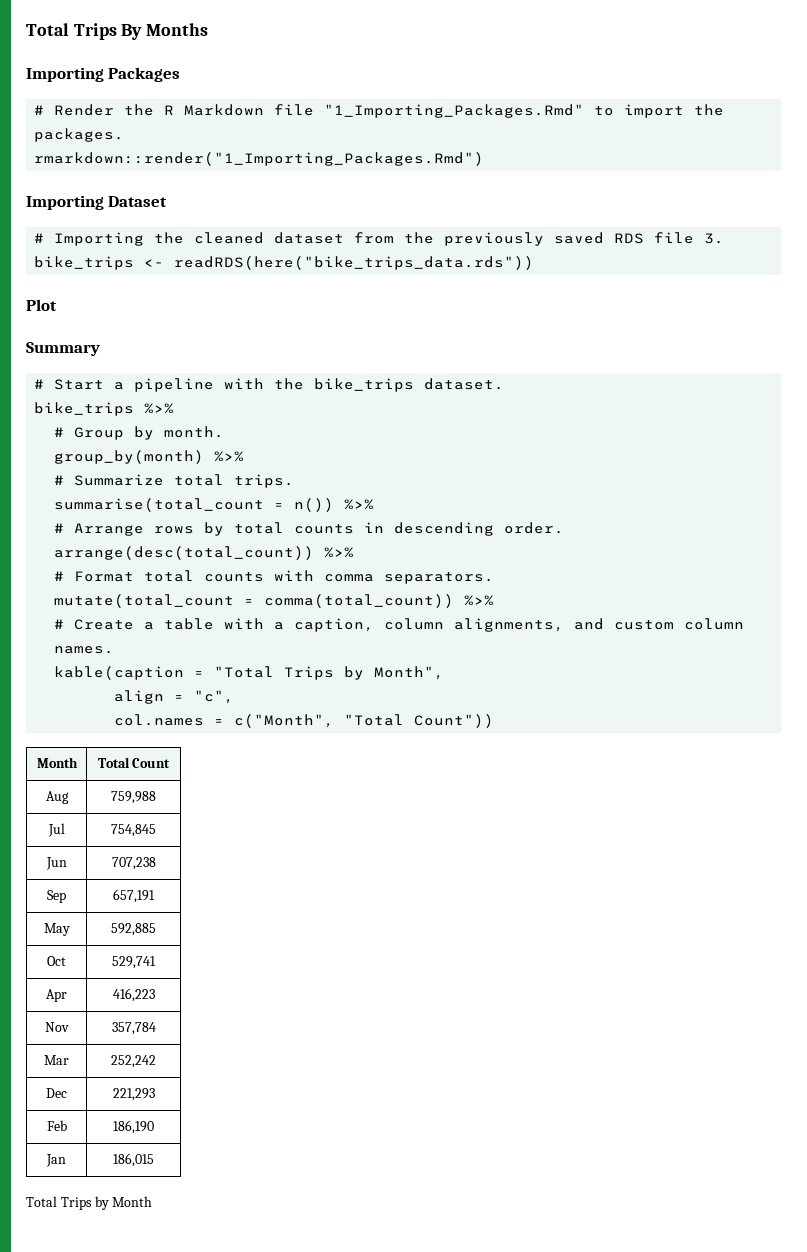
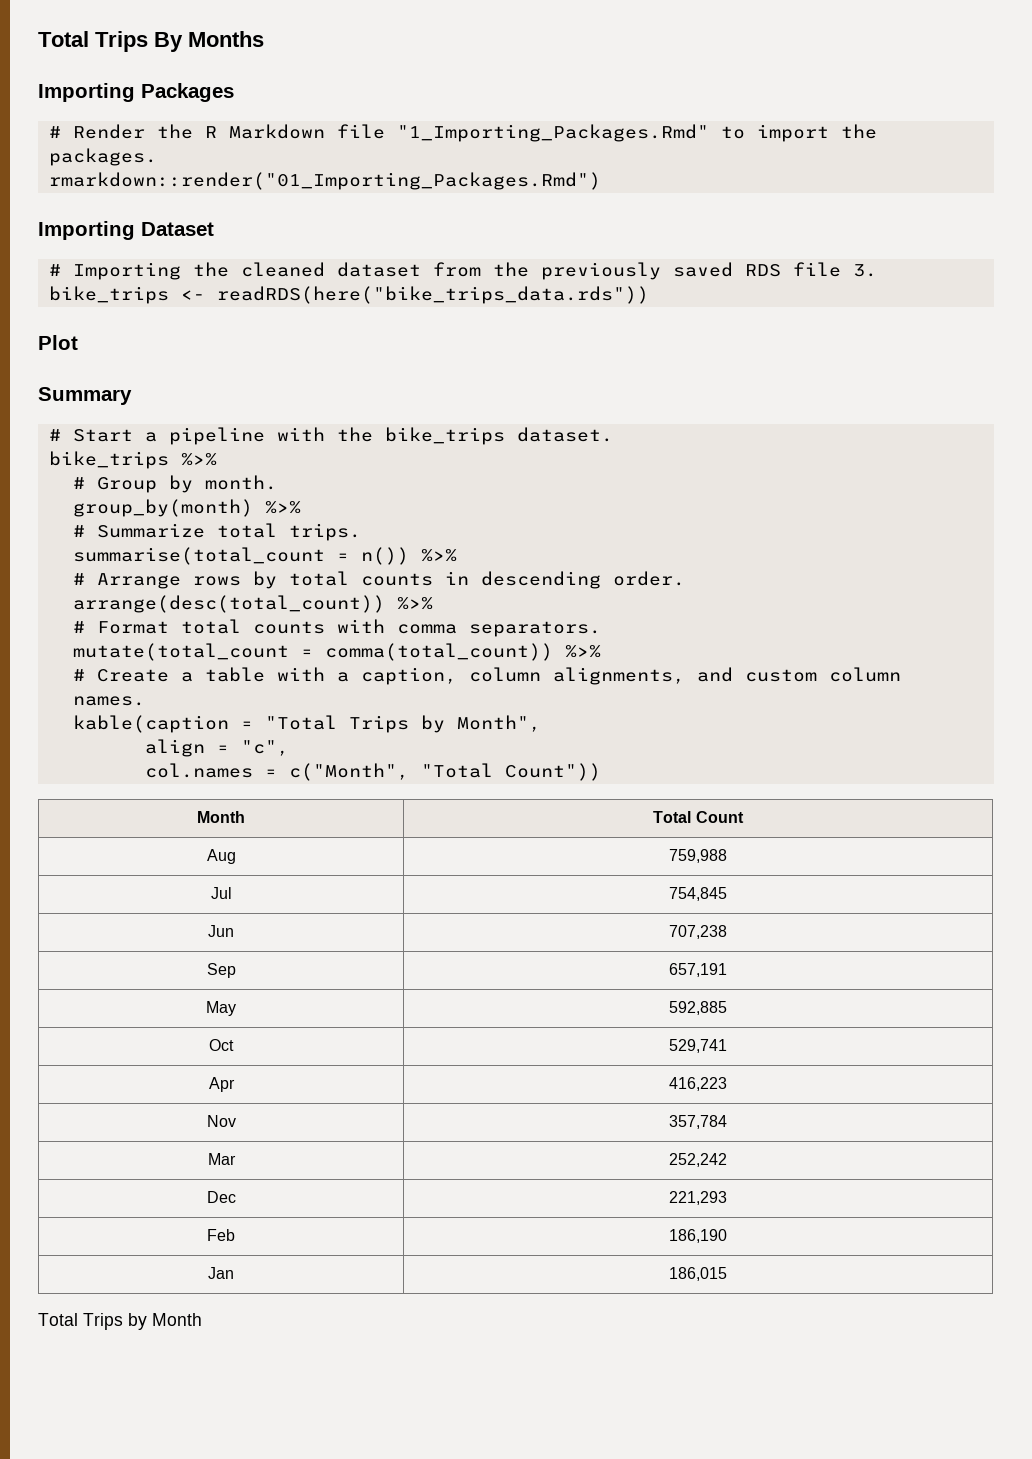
[34,152,485,166] rmarkdown::render("1_Importing_Packages.Rmd") -> [48,172,601,190] rmarkdown::render("01_Importing_Packages.Rmd")

